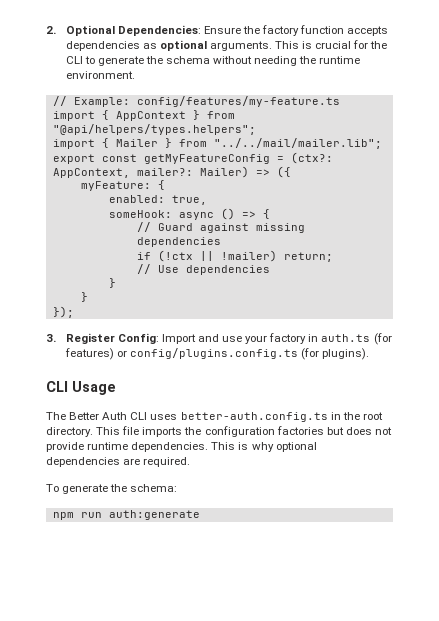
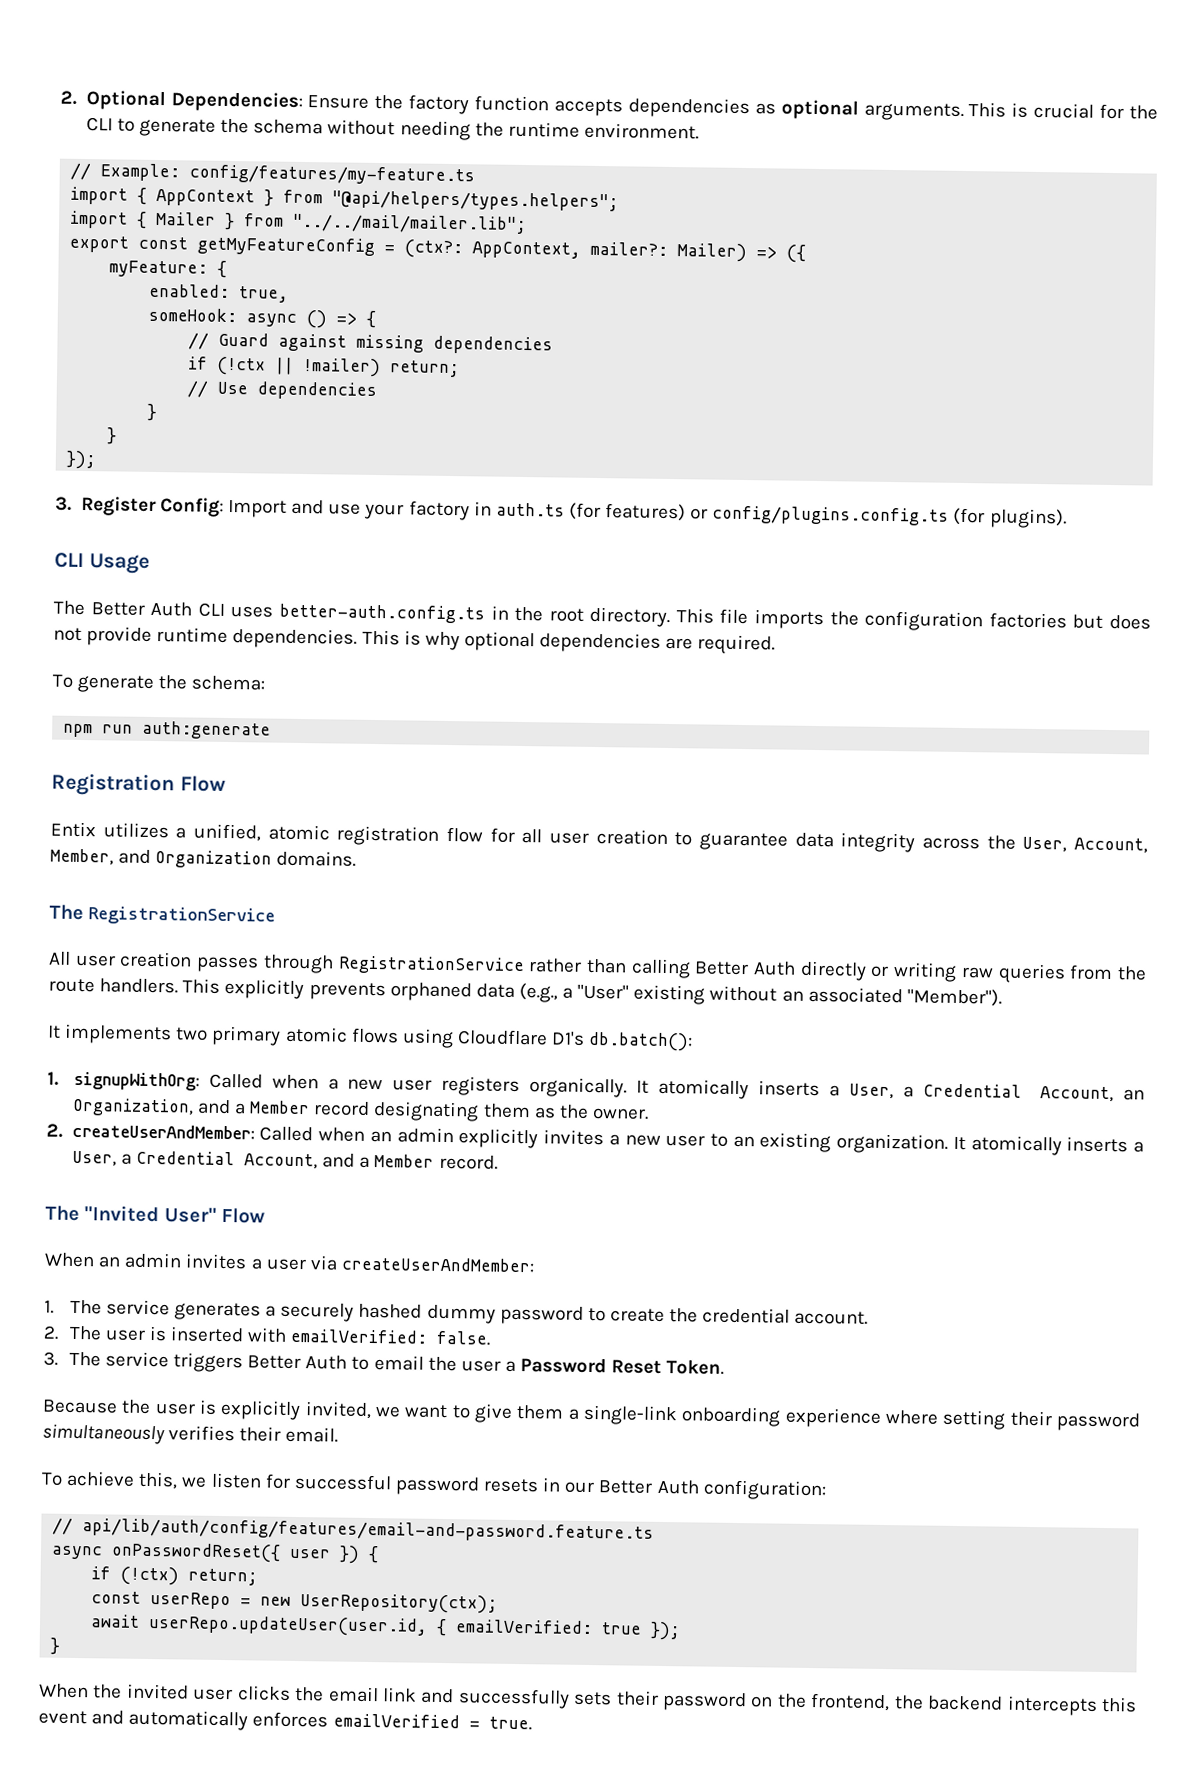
(200, 515) none -> [51,773,226,797] [50,821,1148,854] [50,848,357,869] [49,904,276,926] [48,951,1148,984] [48,978,1002,1007] [47,1023,694,1052] [47,1071,1145,1103] [71,1097,649,1122] [46,1123,1145,1156] [71,1150,498,1170] [45,1205,266,1224] [44,1252,535,1273] [44,1299,869,1325] [43,1325,492,1346] [43,1351,725,1375] [42,1399,1141,1432] [42,1423,339,1445] [41,1470,827,1501] [52,1517,655,1543] [51,1542,380,1564] [91,1566,259,1586] [91,1591,499,1614] [90,1614,682,1641] [50,1637,61,1655] [39,1683,1138,1716] [38,1709,532,1731] // Registration Flow // Entix utilizes a unified, atomic registration flow for all user creation to guarantee data integrity across the User, Account, Member, and Organization domains. // The RegistrationService // All user creation passes through RegistrationService rather than calling Better Auth directly or writing raw queries from the route handlers. This explicitly prevents orphaned data (e.g., a "User" existing without an associated "Member"). // It implements two primary atomic flows using Cloudflare D1's db.batch(): // 1. signupWithOrg: Called when a new user registers organically. It atomically inserts a User, a Credential Account, an Organization, and a Member record designating them as the owner. // 2. createUserAndMember: Called when an admin explicitly invites a new user to an existing organization. It atomically inserts a User, a Credential Account, and a Member record. // The "Invited User" Flow // When an admin invites a user via createUserAndMember: // 1. The service generates a securely hashed dummy password to create the credential account. // 2. The user is inserted with emailVerified: false. // 3. The service triggers Better Auth to email the user a Password Reset Token. // Because the user is explicitly invited, we want to give them a single-link onboarding experience where setting their password simultaneously verifies their email. // To achieve this, we listen for successful password resets in our Better Auth configuration: // // api/lib/auth/config/features/email-and-password.feature.ts // async onPasswordReset({ user }) { // if (!ctx) return; // const userRepo = new UserRepository(ctx); // await userRepo.updateUser(user.id, { emailVerified: true }); // } // When the invited user clicks the email link and successfully sets their password on the frontend, the backend intercepts this event and automatically enforces emailVerified = true.

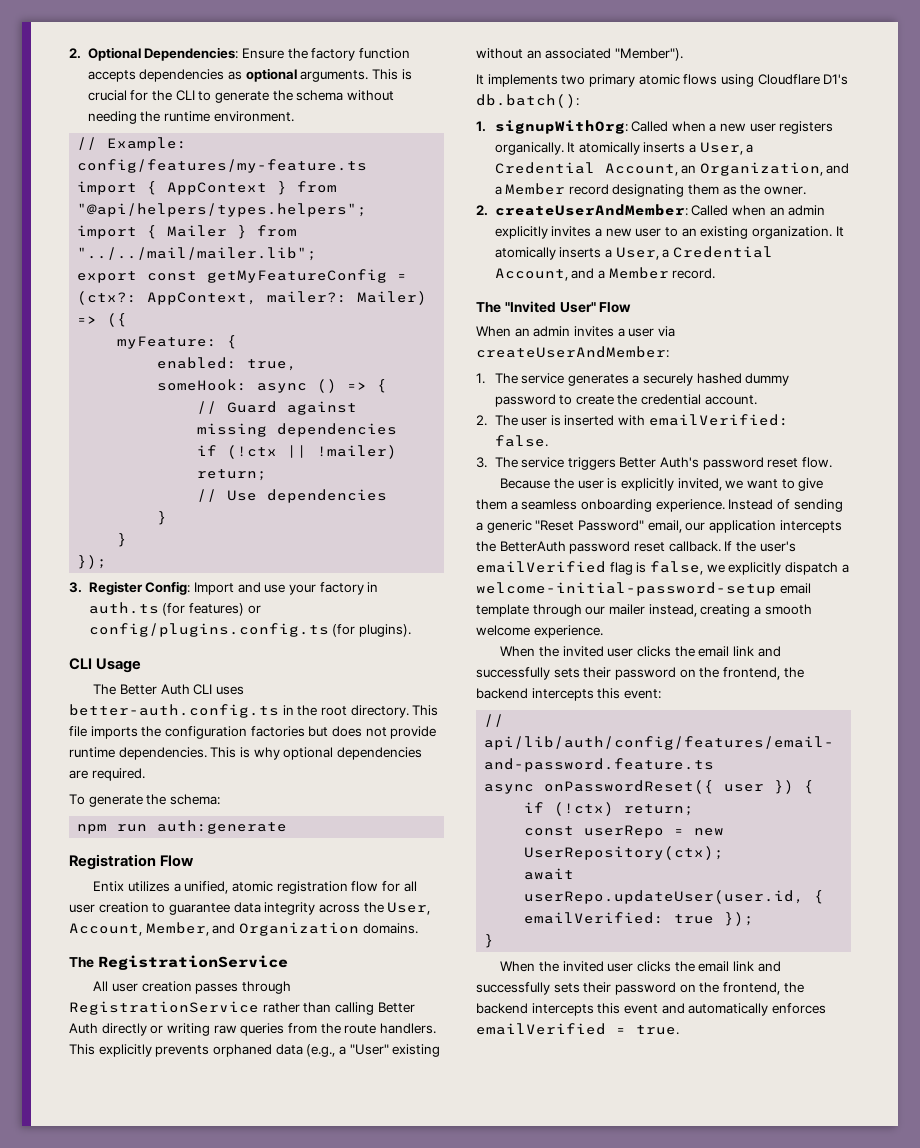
[305,1355,725,1375] Auth to email the user a Password Reset Token. -> [660,457,833,470] Auth's password reset flow.
[583,1404,1141,1432] [42,1423,339,1445] [41,1470,827,1501] single-link onboarding experience where setting their password simultaneously verifies their email. // To achieve this, we listen for successful password resets in our Better Auth configuration: -> [521,499,843,512] [476,520,842,533] [476,541,796,554] [476,561,849,575] [476,582,811,596] [476,604,812,617] [476,625,603,638] [500,646,781,657] [476,667,804,680] [476,688,661,701] seamless onboarding experience. Instead of sending a generic "Reset Password" email, our application intercepts the BetterAuth password reset callback. If the user's emailVerified flag is false, we explicitly dispatch a welcome-initial-password-setup email template through our mailer instead, creating a smooth welcome experience. // When the invited user clicks the email link and successfully sets their password on the frontend, the backend intercepts this event:

